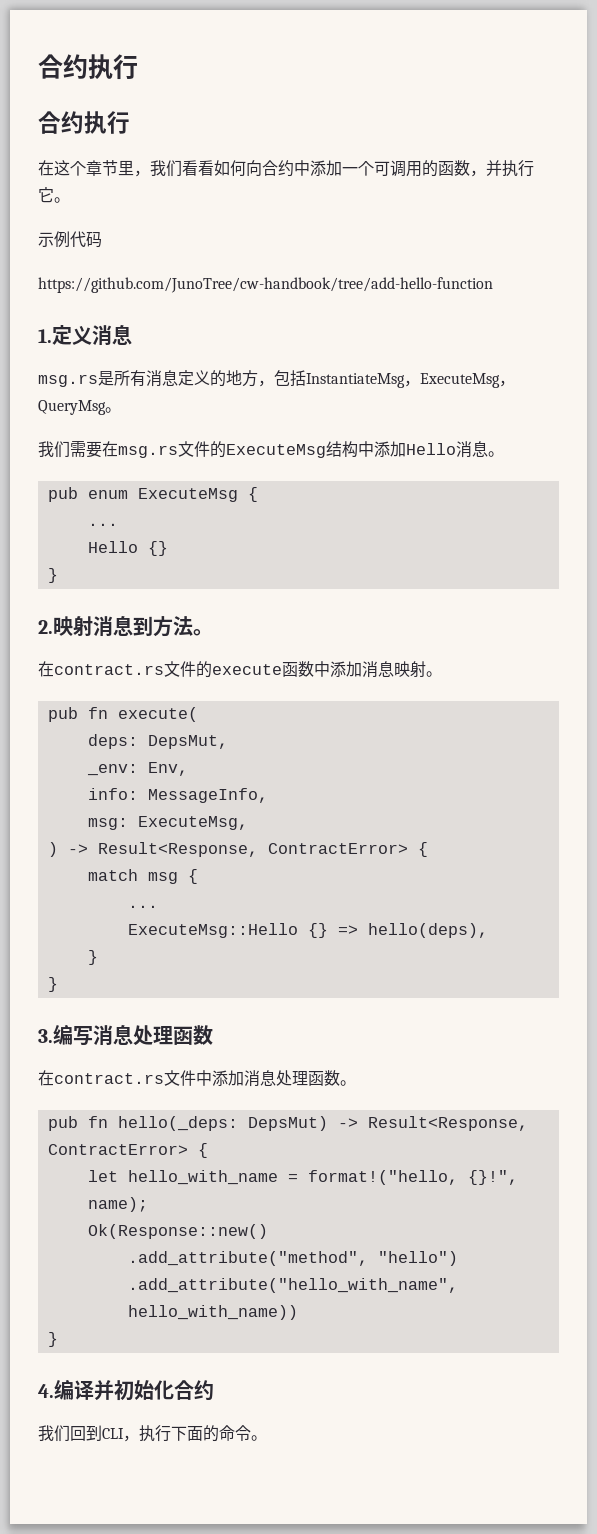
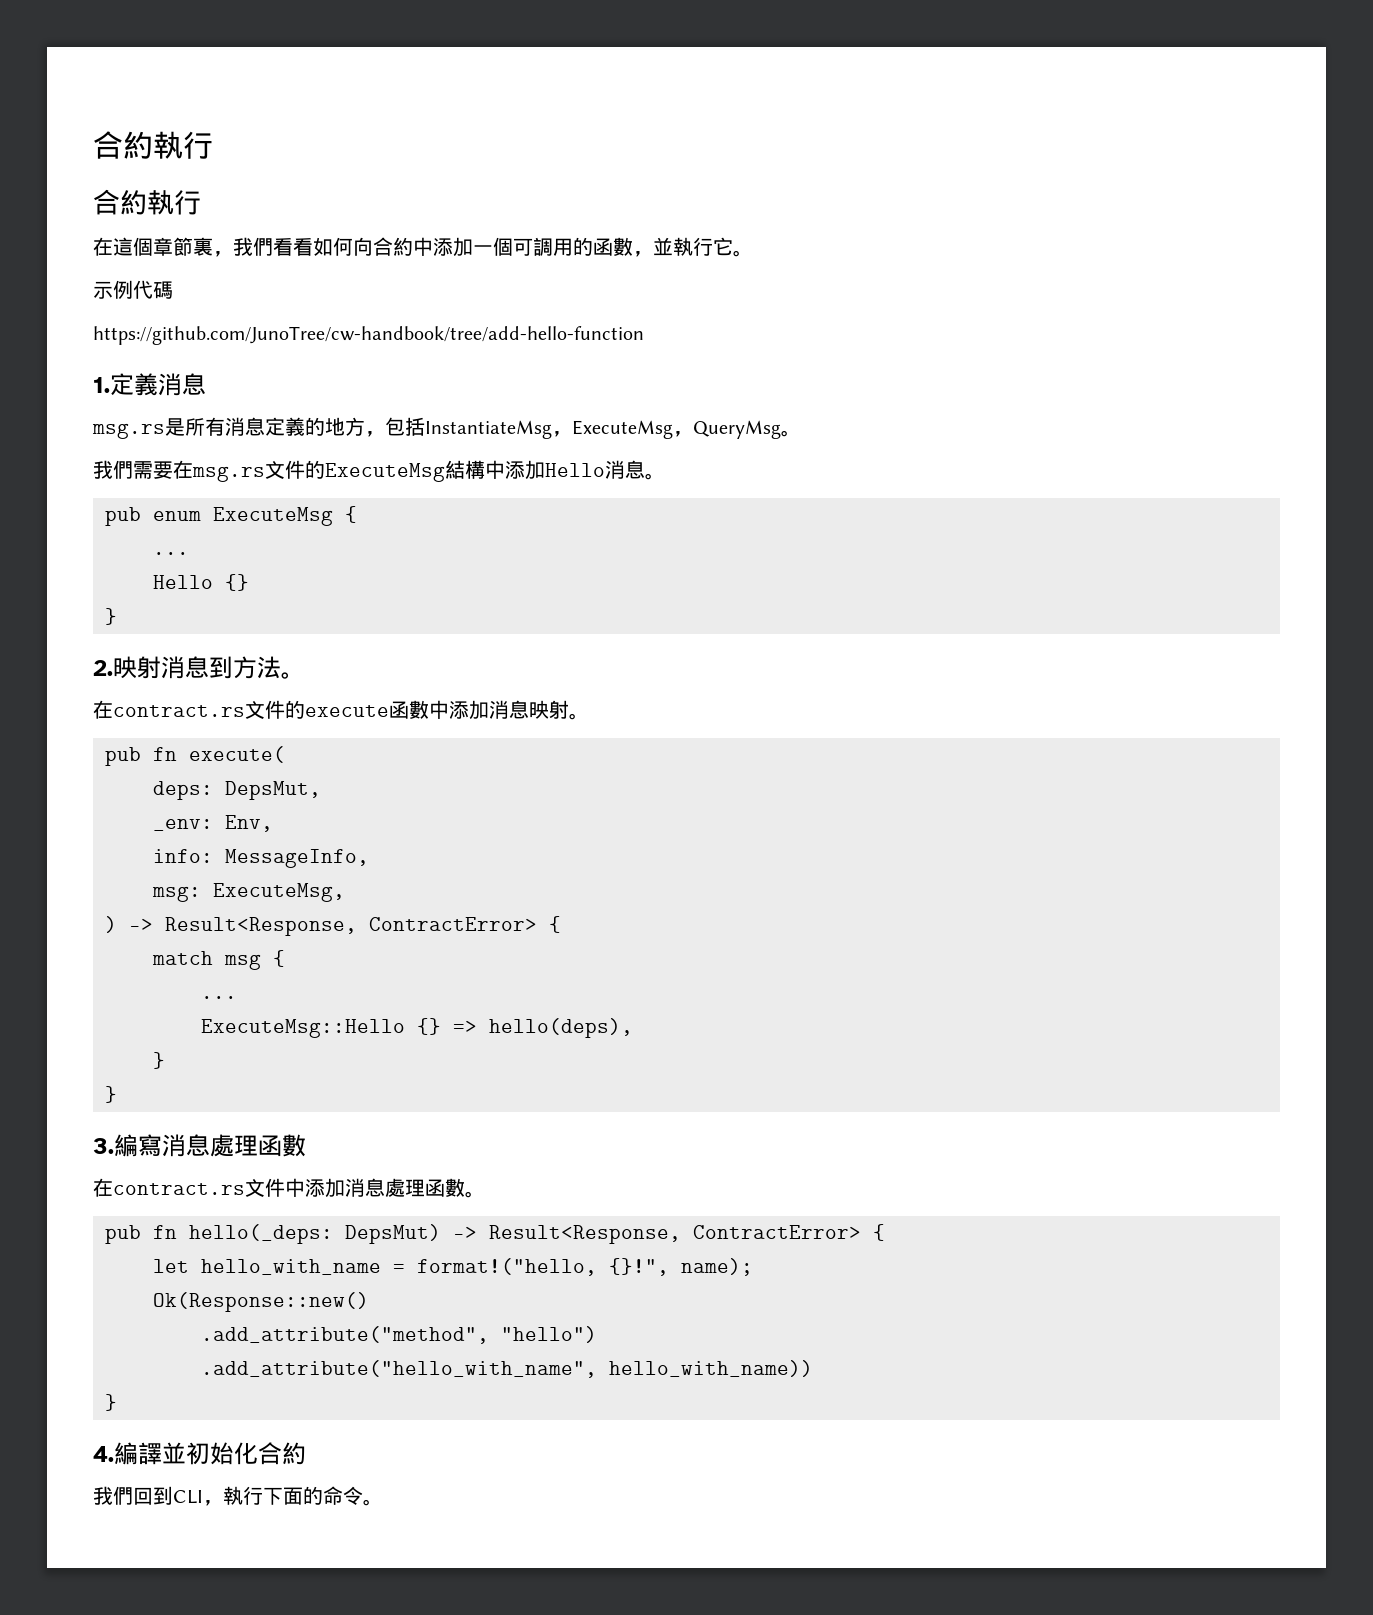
[38,54,113,80] 合约执 -> [93,131,183,159] 合約執
[61,111,107,134] 约执 -> [120,190,174,215] 約執
[54,160,182,177] 这个章节里，我们 -> [113,237,273,257] 這個章節裏，我們
[278,160,294,177] 约 -> [393,237,413,256] 約
[358,160,518,177] 个可调用的函数，并执 -> [493,237,693,257] 個可調用的函數，並執
[86,231,102,248] 码 -> [153,281,173,299] 碼
[72,326,92,345] 义 -> [134,373,158,396] 義
[194,370,210,385] 义 -> [285,417,305,436] 義
[54,441,70,458] 们 -> [113,460,133,479] 們
[326,441,358,458] 结构 -> [445,460,485,479] 結構
[298,661,314,677] 数 -> [409,700,429,719] 數
[53,1024,213,1046] 编写消息处理函数 -> [114,1134,306,1157] 編寫消息處理函數
[276,1070,340,1086] 处理函数 -> [385,1178,465,1197] 處理函數
[54,1379,114,1401] 编译并 -> [114,1442,186,1465] 編譯並
[194,1380,214,1401] [38,1425,70,1442] 约 // 我们 -> [282,1442,306,1465] [93,1486,133,1505] 約 // 我們
[139,1425,155,1442] 执 -> [223,1486,243,1505] 執

